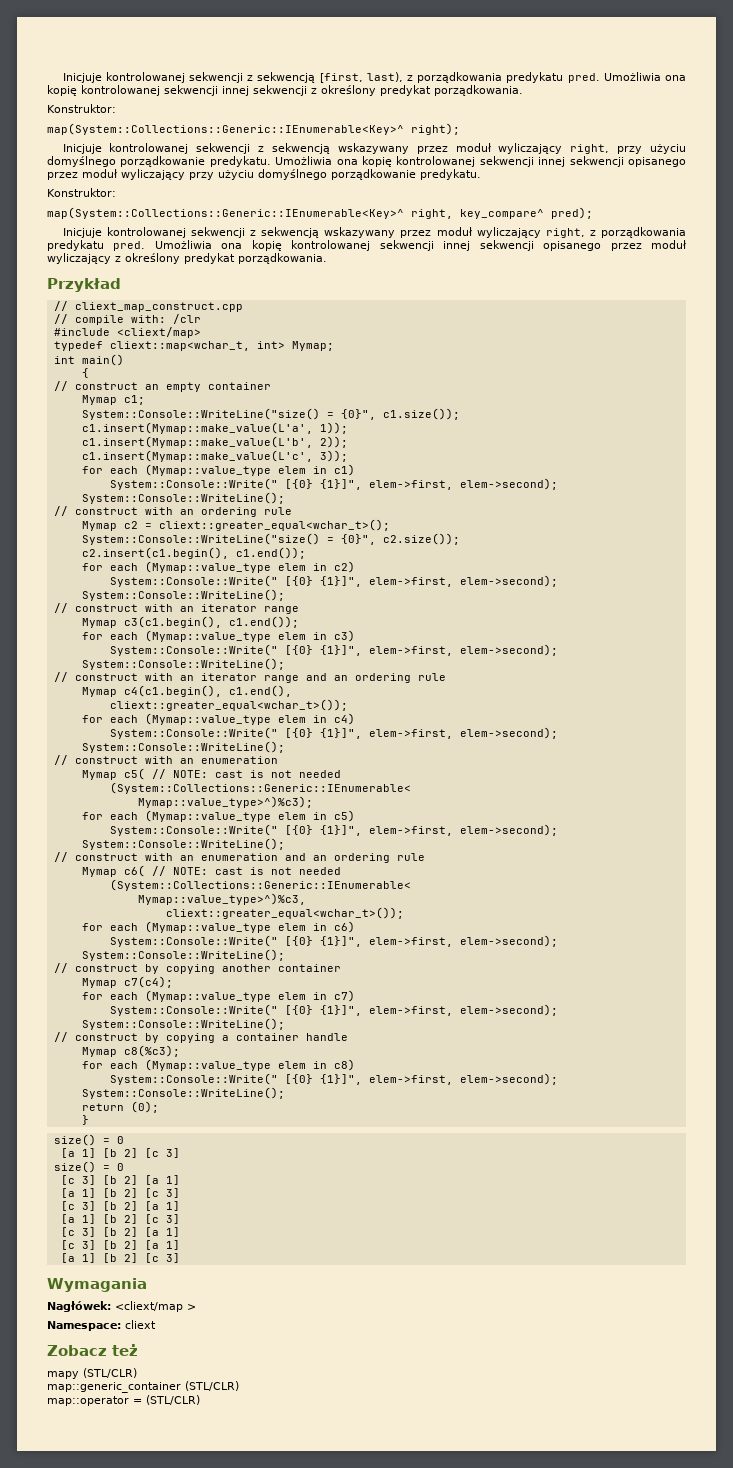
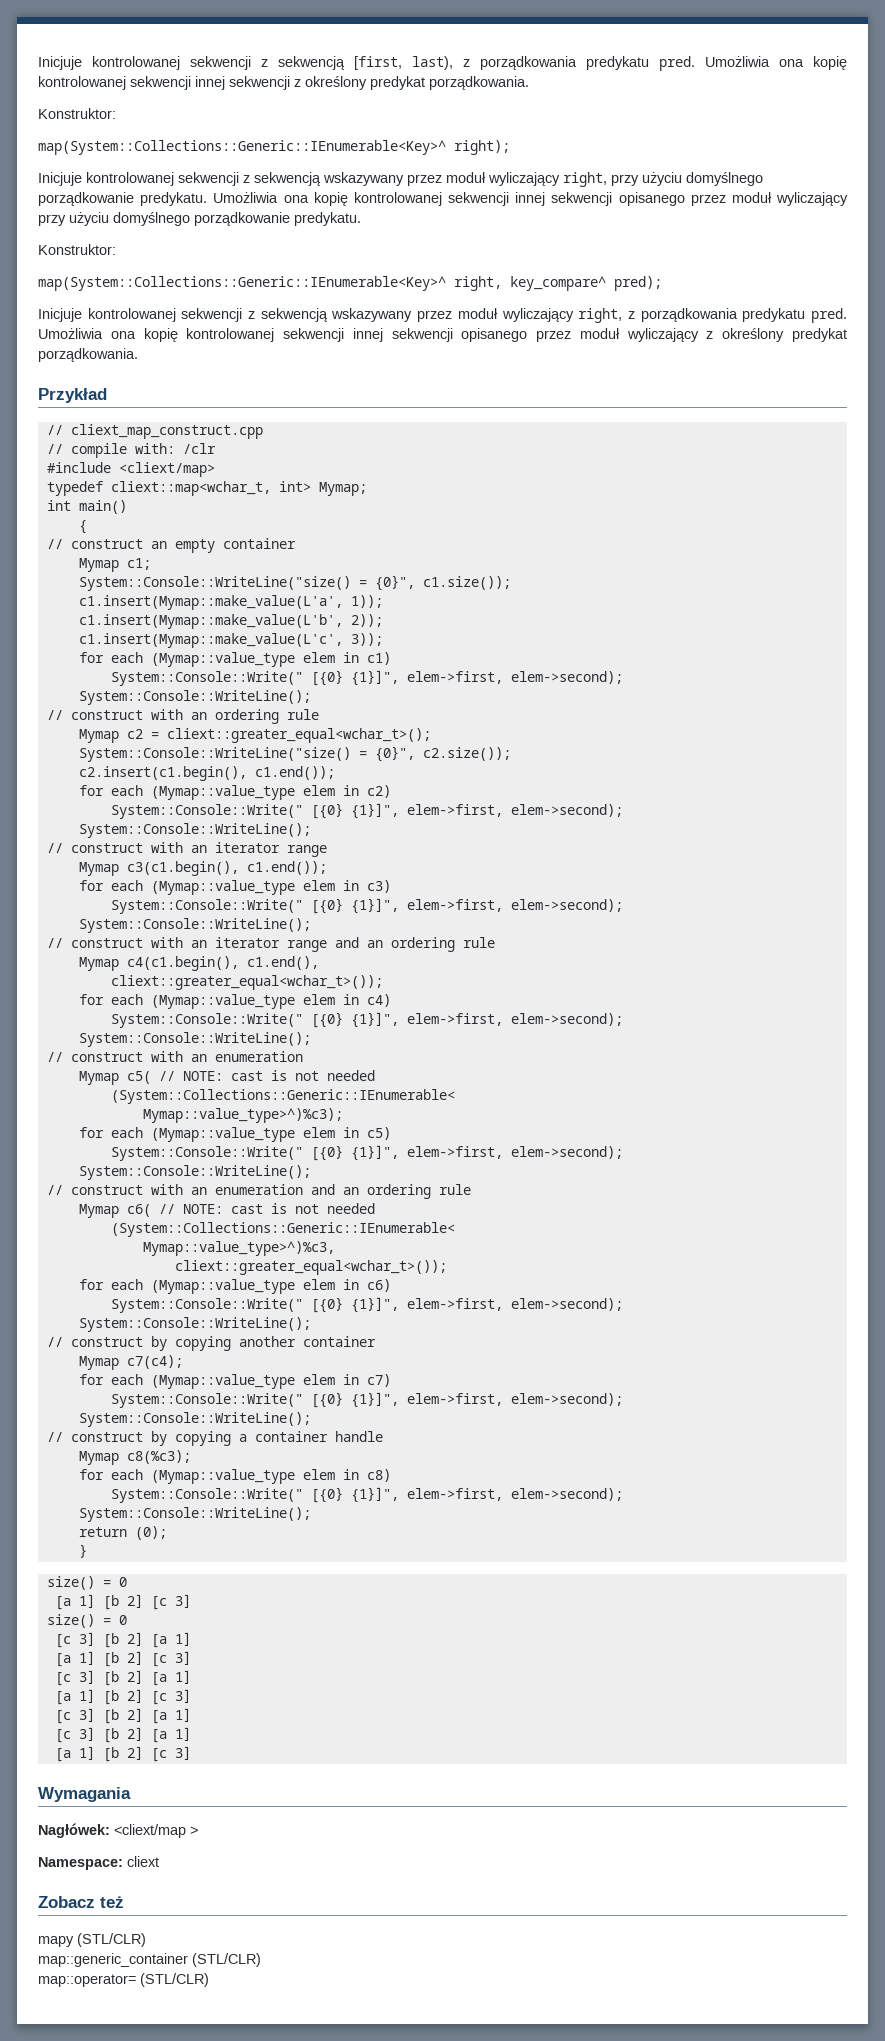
[47,1396,142,1406] map::operator = -> [38,1974,136,1987] map::operator=

